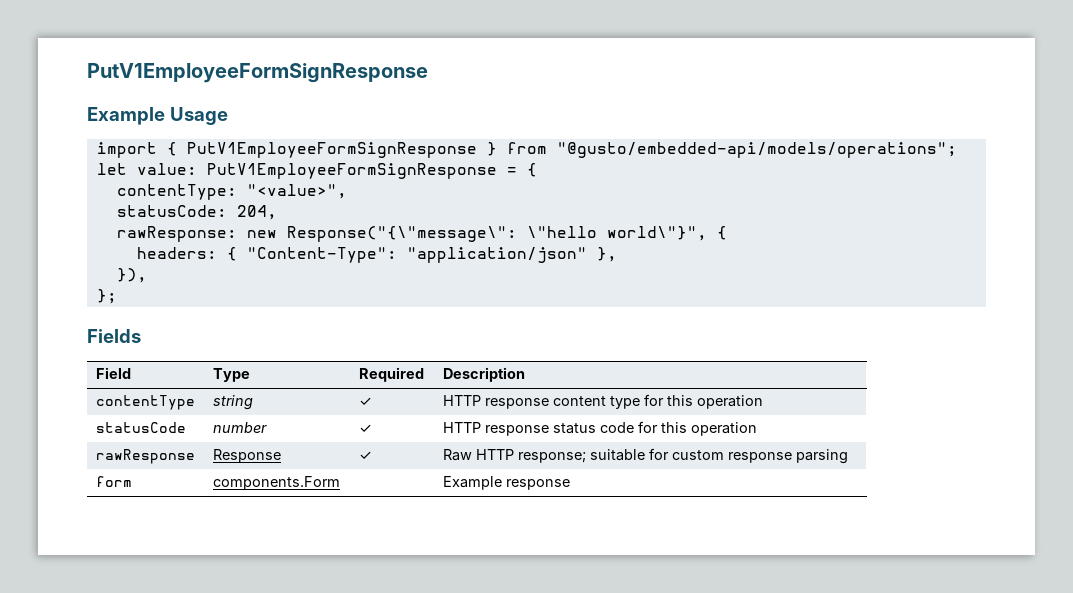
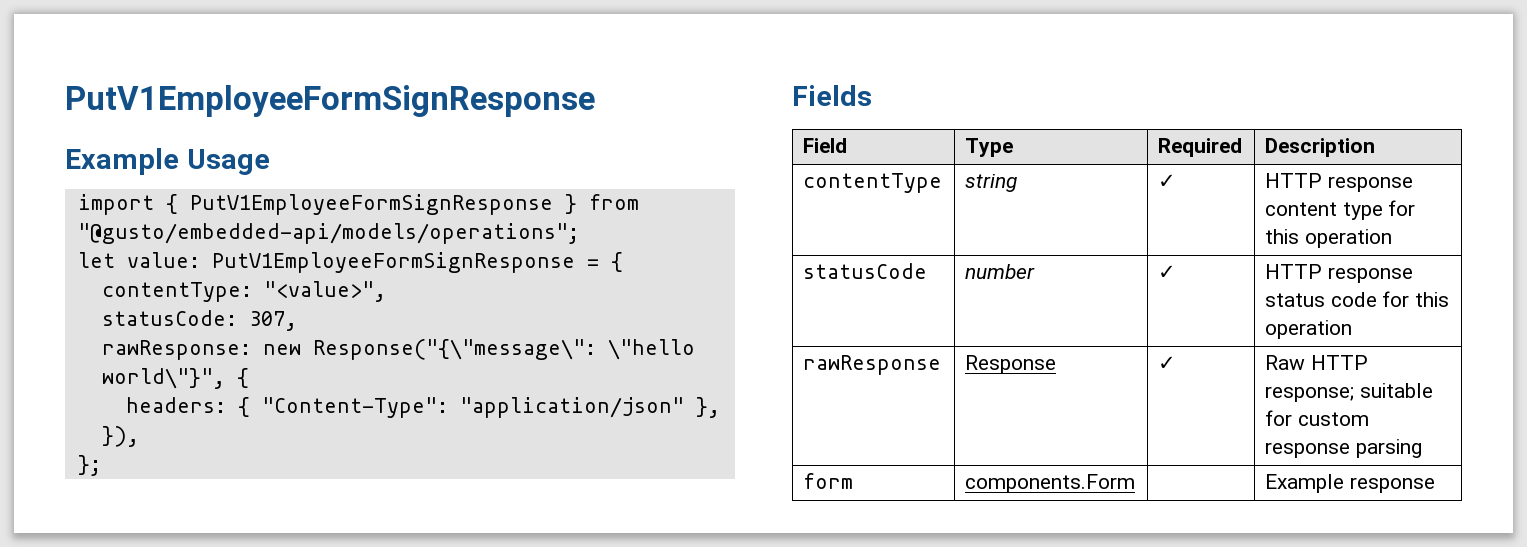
[236,205,277,220] 204, -> [248,311,297,331] 307,

